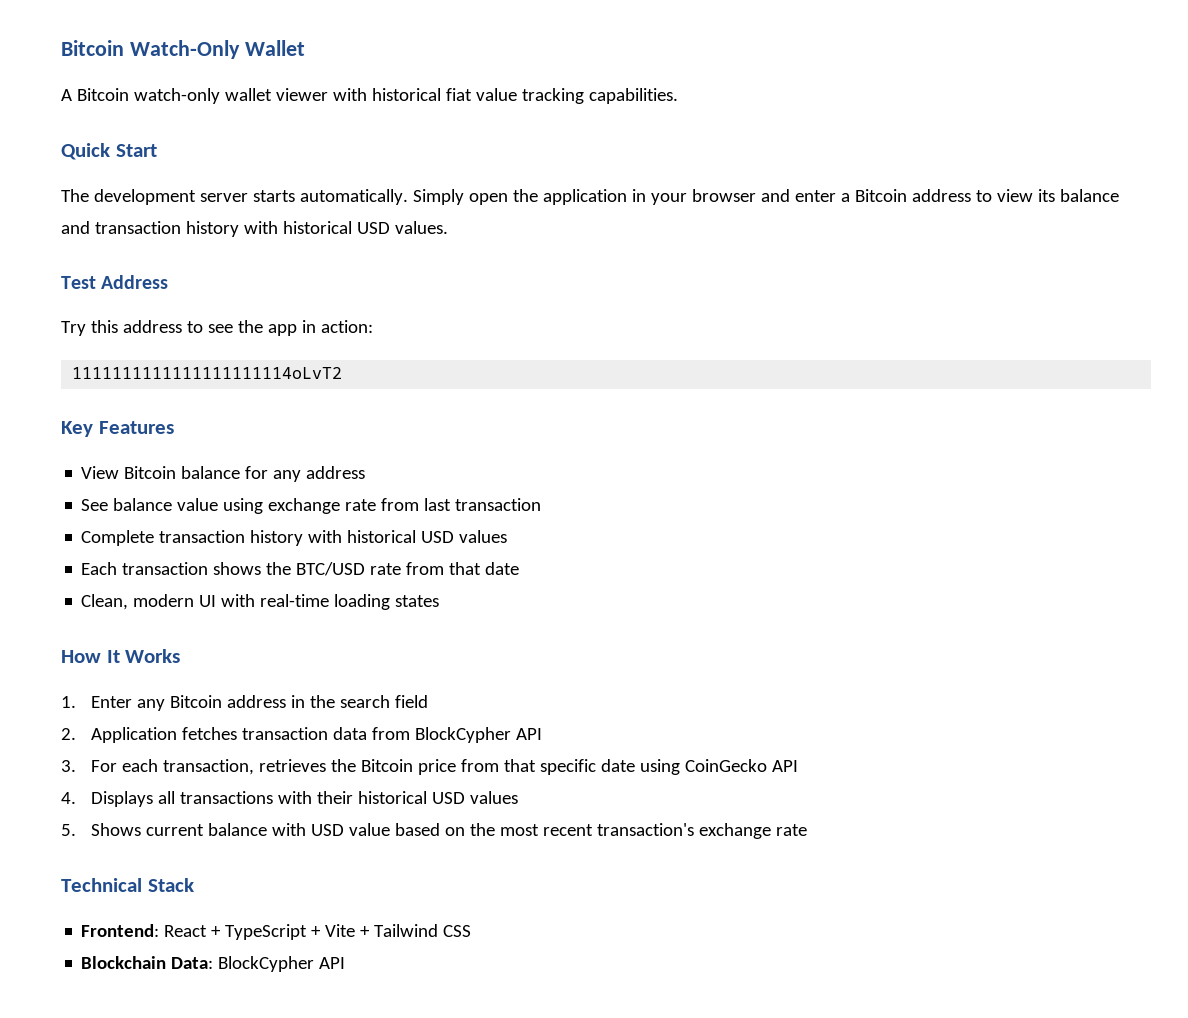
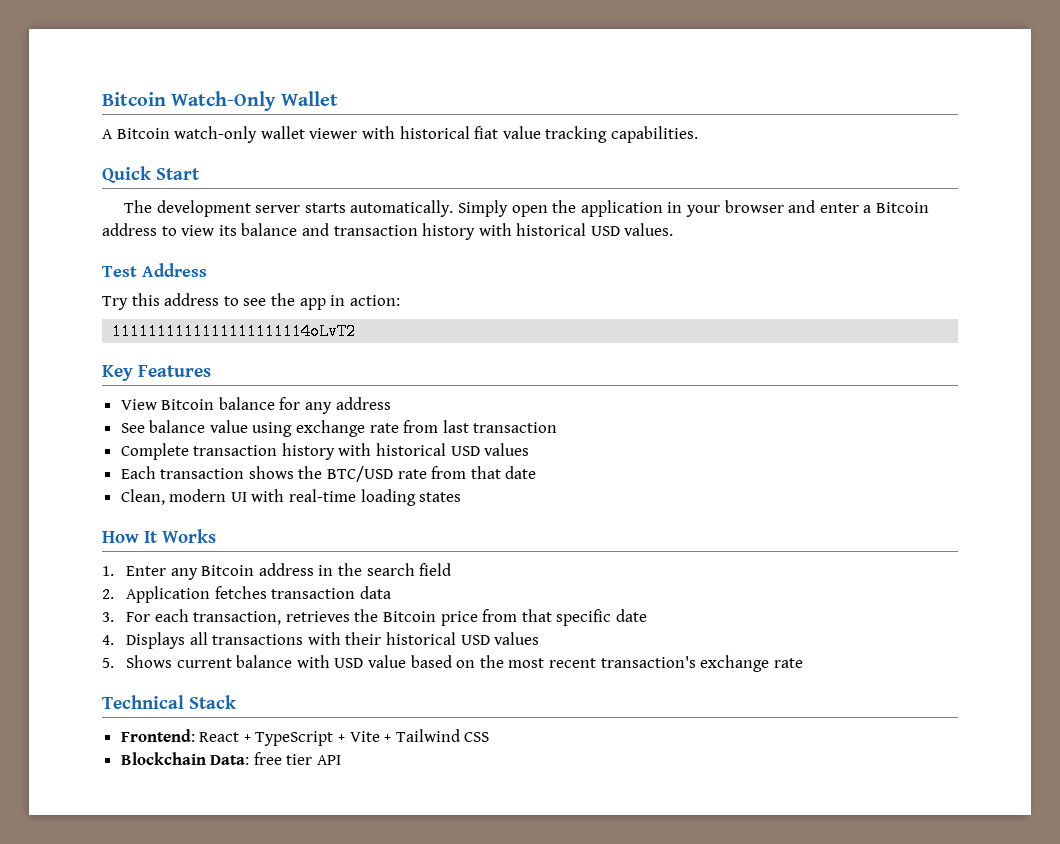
[371,727,542,743] from BlockCypher API -> (391, 592) none
[639,759,798,775] using CoinGecko API -> (647, 615) none
[218,956,315,972] BlockCypher -> [253,752,313,765] free tier

